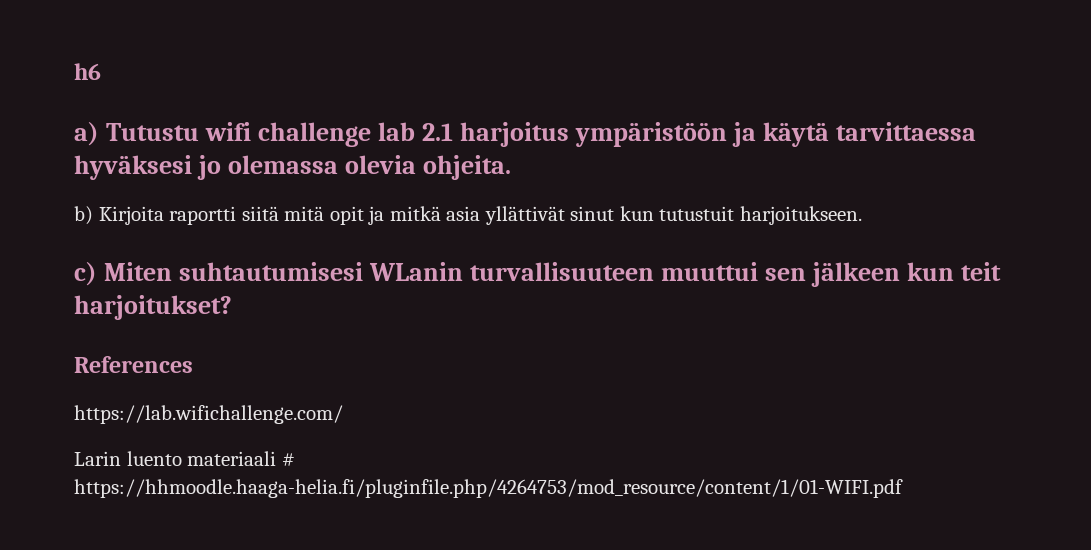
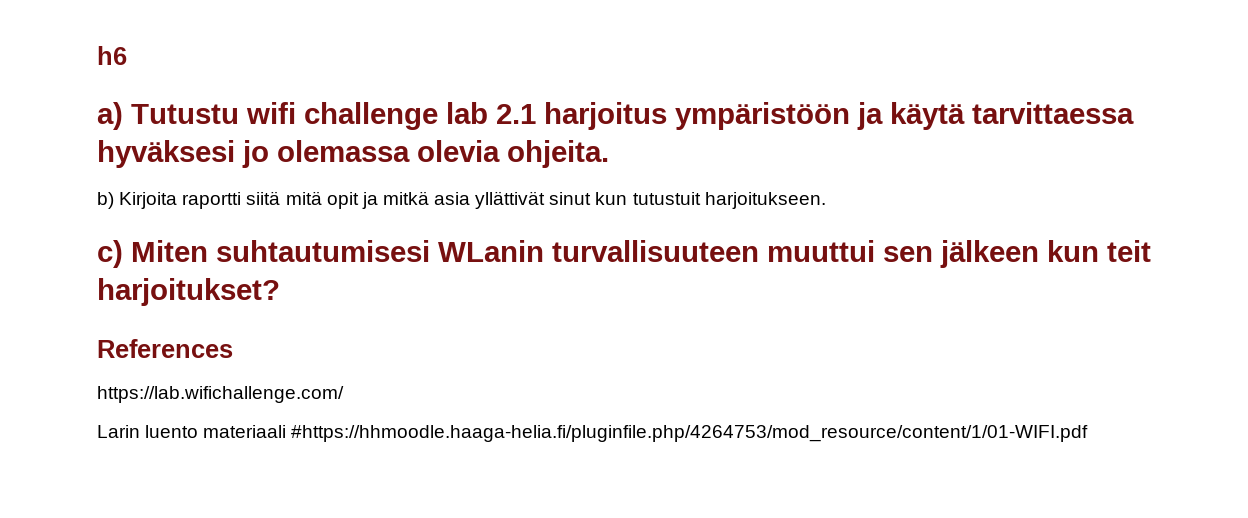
[281,453,295,466] [74,479,903,498] # https://hhmoodle.haaga-helia.fi/pluginfile.php/4264753/mod_resource/content/1/01-WIFI.pdf -> [291,425,1089,442] #https://hhmoodle.haaga-helia.fi/pluginfile.php/4264753/mod_resource/content/1/01-WIFI.pdf

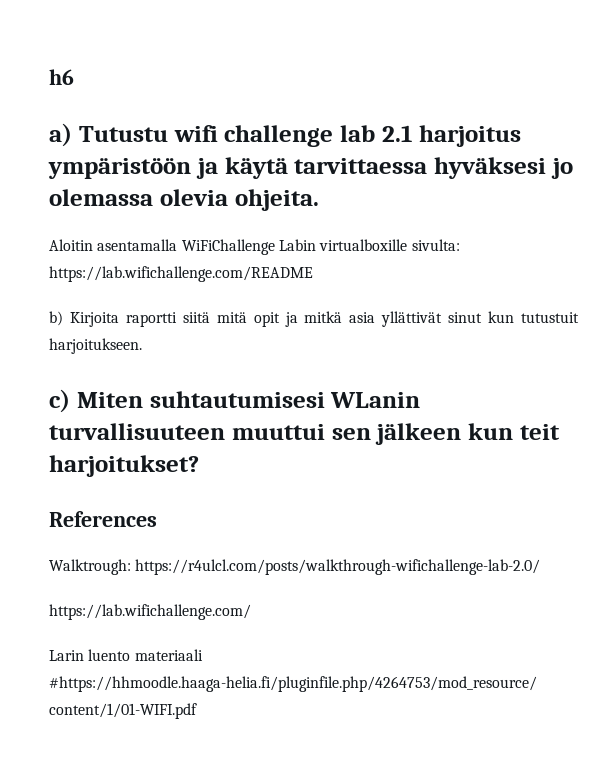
(609, 154) none -> [49,239,460,255] [49,266,313,282] // Aloitin asentamalla WiFiChallenge Labin virtualboxille sivulta: https://lab.wifichallenge.com/README
(233, 348) none -> [49,559,541,575] // Walktrough: https://r4ulcl.com/posts/walkthrough-wifichallenge-lab-2.0/

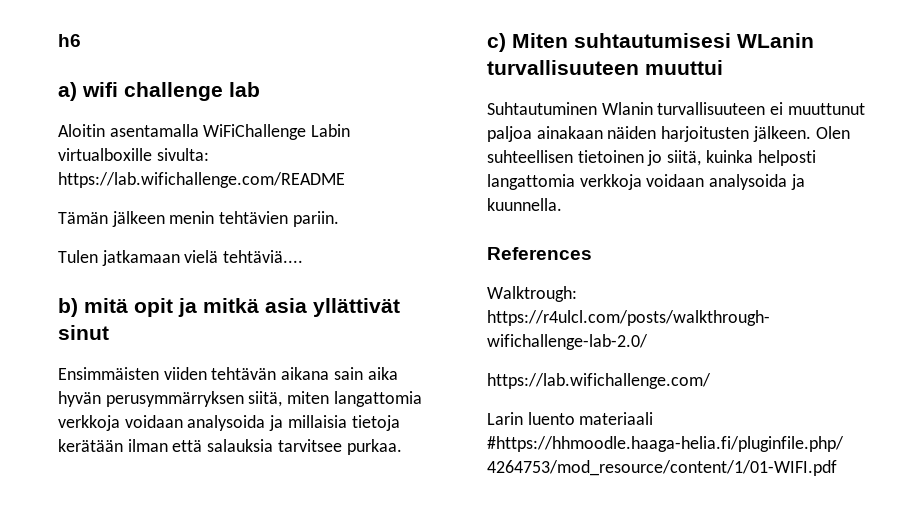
[78,126,168,142] Tutustu -> (77, 91) none
[381,125,521,147] [48,157,573,179] [49,189,319,211] 2.1 harjoitus ympäristöön ja käytä tarvittaessa hyväksesi jo olemassa olevia ohjeita. -> (260, 89) none
[49,311,210,327] b) Kirjoita raportti siitä -> [58,211,339,227] [58,250,304,266] [58,298,78,317] Tämän jälkeen menin tehtävien pariin. // Tulen jatkamaan vielä tehtäviä.... // b)
[488,311,579,323] [49,338,142,354] kun tutustuit harjoitukseen. -> [58,367,398,380] [58,391,422,407] [58,415,400,431] [58,439,402,455] // Ensimmäisten viiden tehtävän aikana sain aika hyvän perusymmärryksen siitä, miten langattomia verkkoja voidaan analysoida ja millaisia tietoja kerätään ilman että salauksia tarvitsee purkaa.
[331,423,560,445] [49,455,199,477] sen jälkeen kun teit harjoitukset? -> [487,102,865,115] [487,126,850,142] [487,150,816,166] [487,174,805,190] [487,198,562,211] // Suhtautuminen Wlanin turvallisuuteen ei muuttunut paljoa ainakaan näiden harjoitusten jälkeen. Olen suhteellisen tietoinen jo siitä, kuinka helposti langattomia verkkoja voidaan analysoida ja kuunnella.

